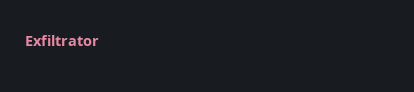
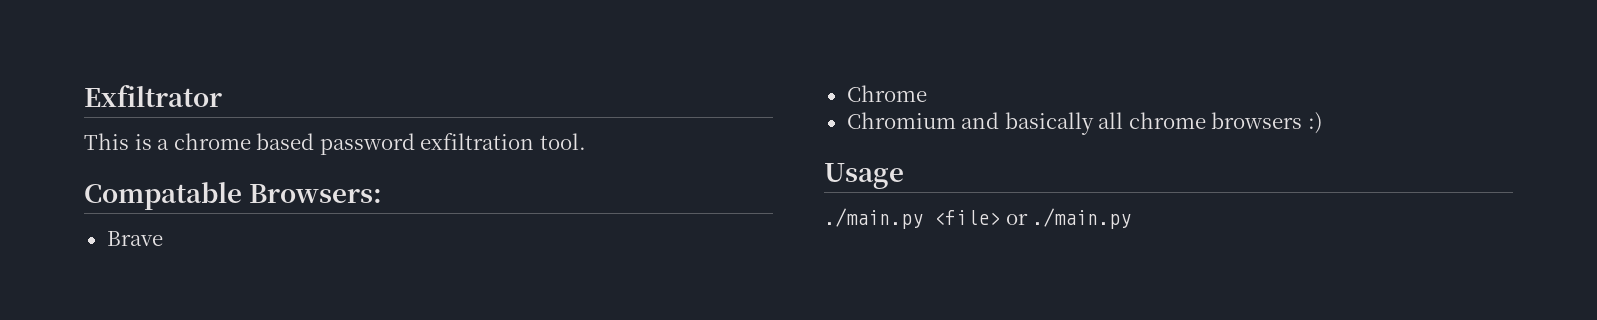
(99, 40) none -> [84,133,586,155] [84,182,383,210] [106,231,163,246] [846,85,927,102] [846,112,1322,135] [824,163,904,189] [824,208,1132,229] // This is a chrome based password exfiltration tool. // Compatable Browsers: // Brave // Chrome // Chromium and basically all chrome browsers :) // Usage // ./main.py <file> or ./main.py

